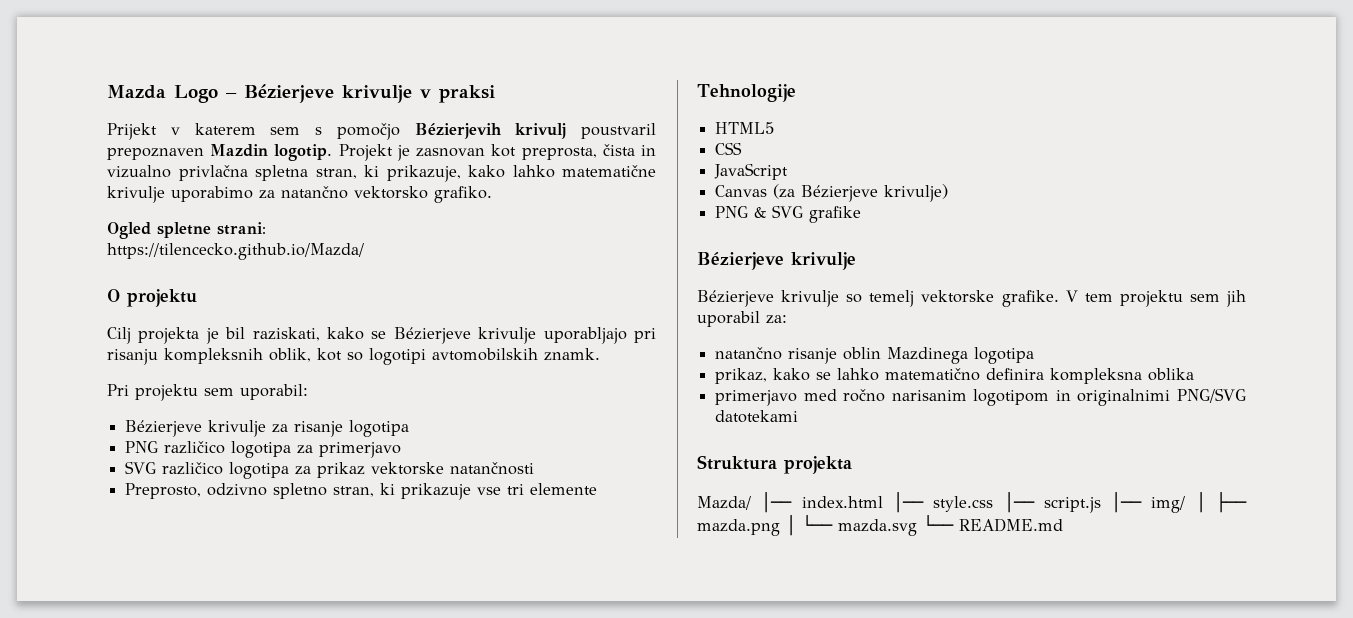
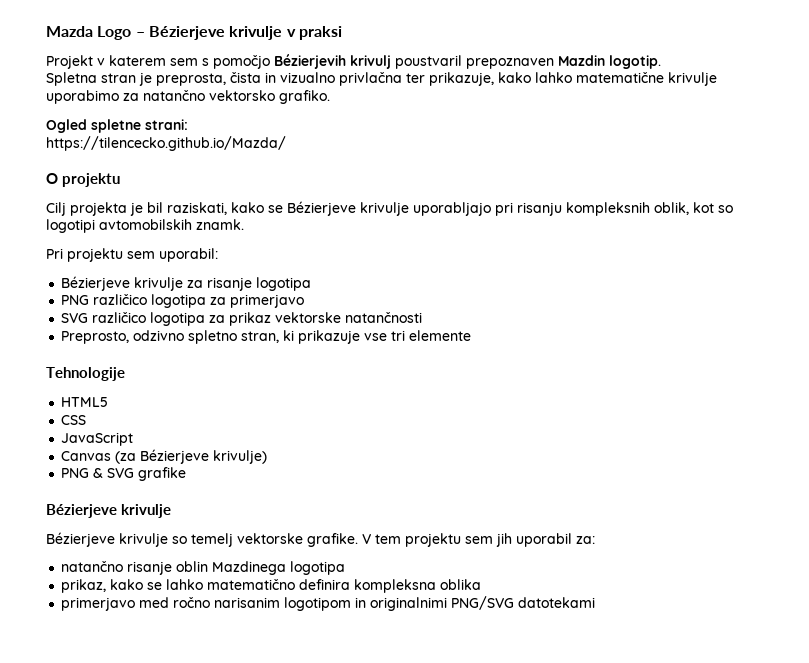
[107,123,157,140] Prijekt -> [46,55,93,69] Projekt
[338,144,517,161] Projekt je zasnovan kot -> [46,72,152,86] // Spletna stran je
[255,165,379,181] spletna stran, ki -> [406,73,425,83] ter
[697,455,852,474] [697,492,1247,513] [697,515,1063,536] // Struktura projekta // Mazda/ │── index.html │── style.css │── script.js │── img/ │ ├── mazda.png │ └── mazda.svg └── README.md -> (596, 602) none

